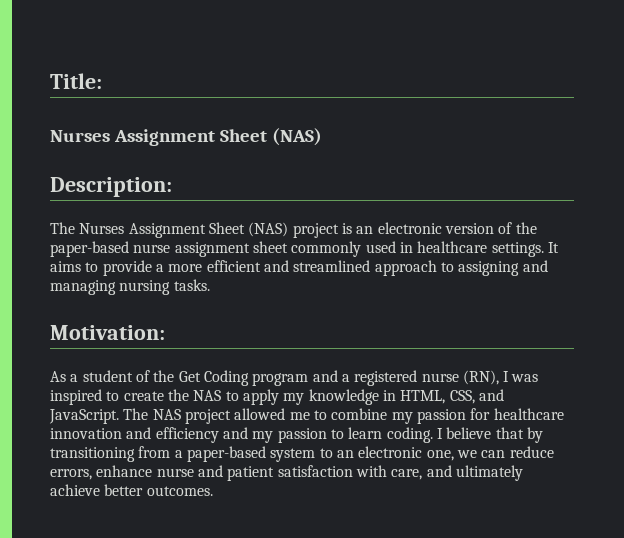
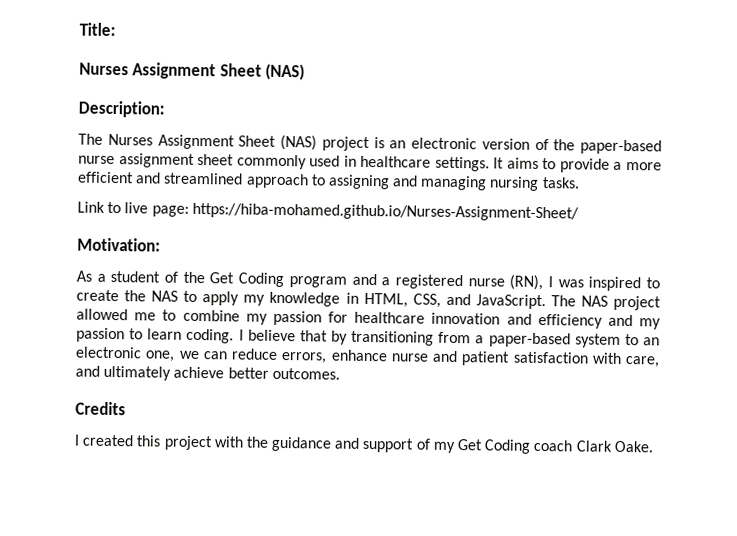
(210, 285) none -> [77,201,579,222] // Link to live page: https://hiba-mohamed.github.io/Nurses-Assignment-Sheet/
(213, 491) none -> [75,401,126,416] [74,434,653,454] // Credits // I created this project with the guidance and support of my Get Coding coach Clark Oake.

